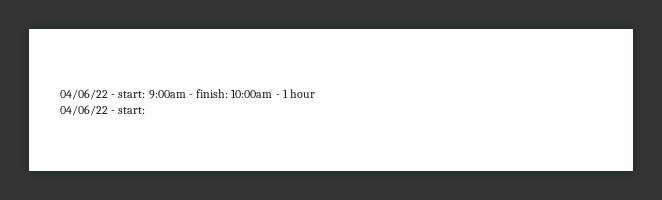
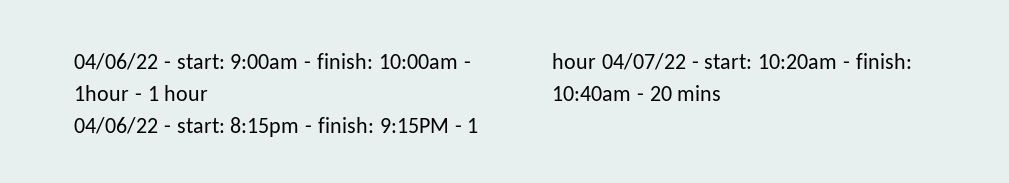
(280, 96) none -> [74,85,142,101] 1hour -
(146, 110) none -> [230,117,479,137] [552,53,912,70] [552,85,722,101] 8:15pm - finish: 9:15PM - 1 hour 04/07/22 - start: 10:20am - finish: 10:40am - 20 mins

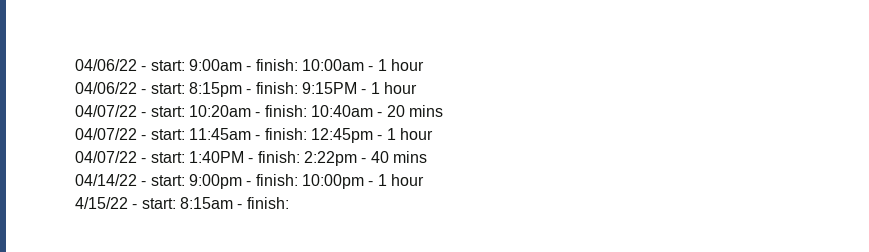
[74,85,142,101] 1hour - -> (374, 68) none
(596, 61) none -> (417, 88) //
(722, 93) none -> [75,128,433,143] [75,151,427,166] [75,174,424,189] [75,197,289,209] // 04/07/22 - start: 11:45am - finish: 12:45pm - 1 hour // 04/07/22 - start: 1:40PM - finish: 2:22pm - 40 mins // 04/14/22 - start: 9:00pm - finish: 10:00pm - 1 hour // 4/15/22 - start: 8:15am - finish:

